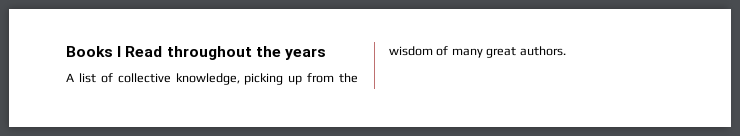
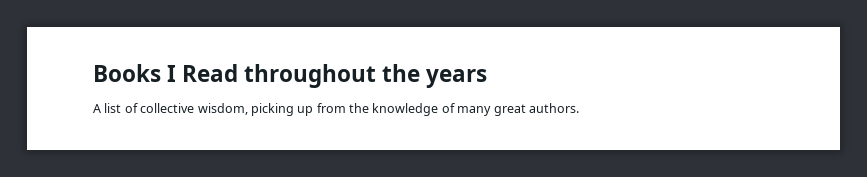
[175,73,240,85] knowledge, -> [197,103,248,115] wisdom,
[389,46,433,56] wisdom -> [372,103,439,116] knowledge

